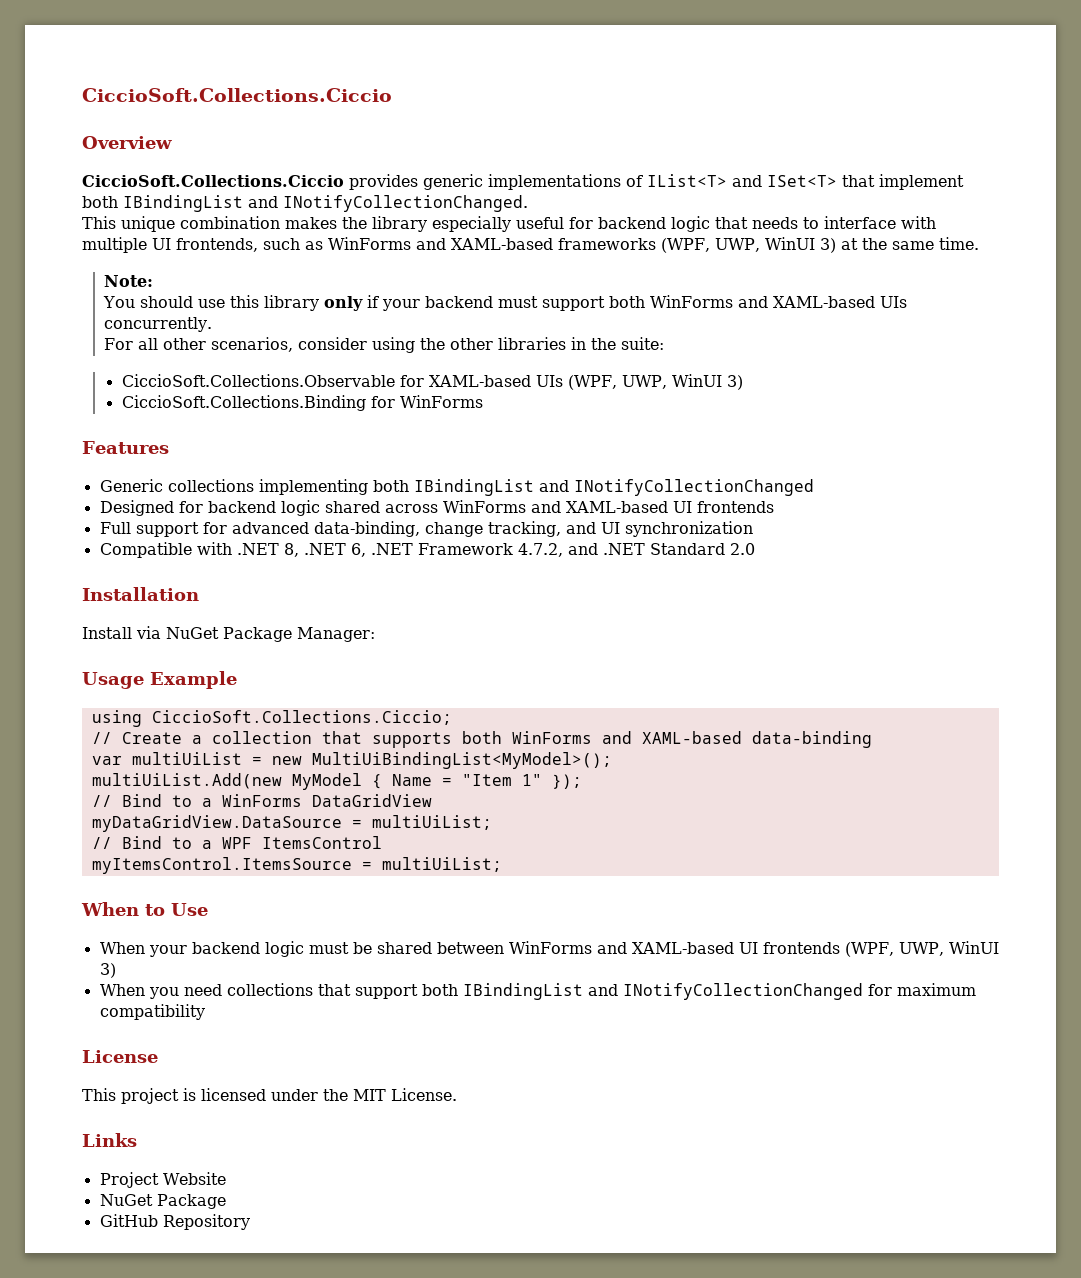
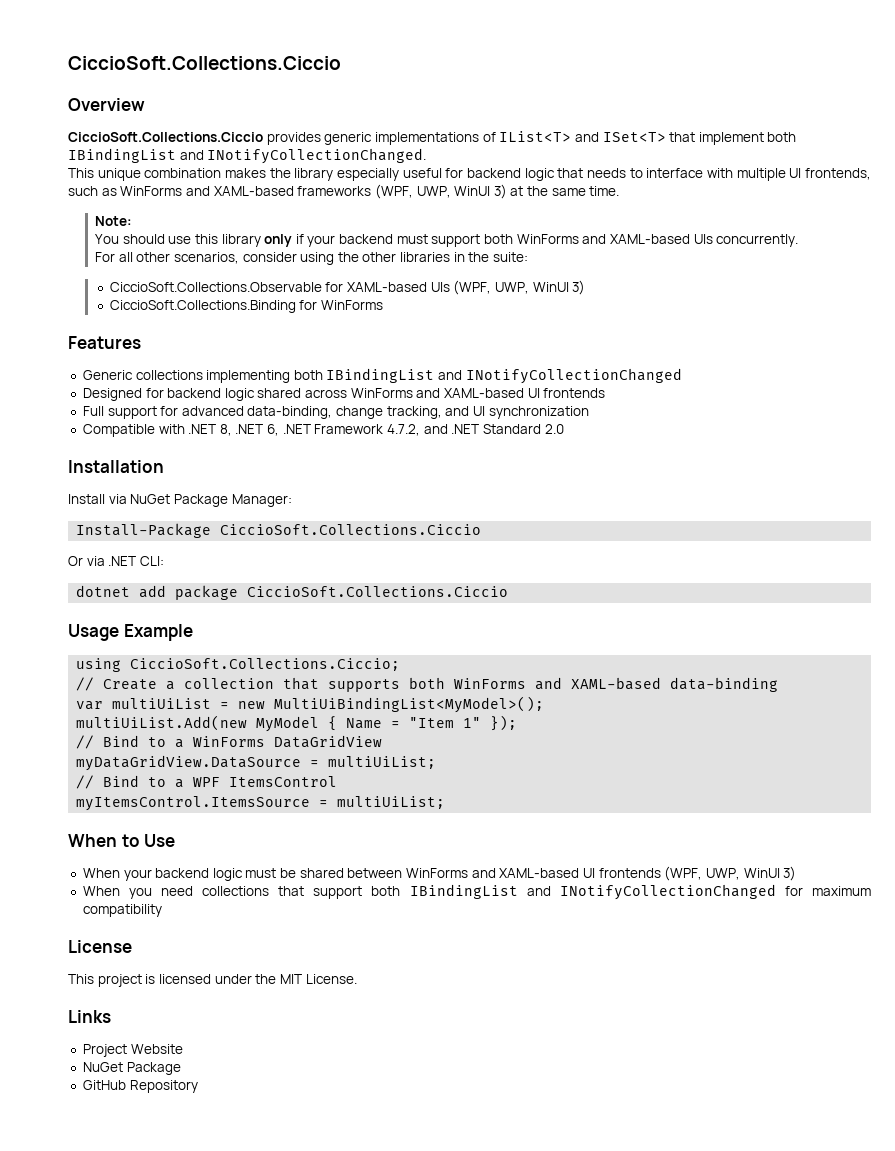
(375, 634) none -> [76,523,482,538] [68,556,164,566] [76,585,509,600] // Install-Package CiccioSoft.Collections.Ciccio // Or via .NET CLI: // dotnet add package CiccioSoft.Collections.Ciccio

